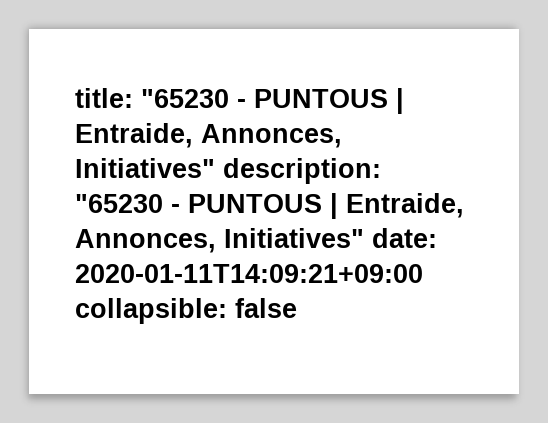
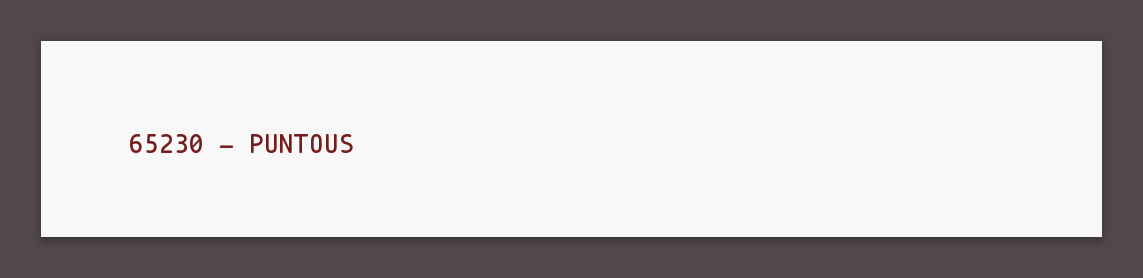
[75,88,404,114] [75,123,342,148] [75,158,381,184] [75,193,464,219] [75,228,437,253] [75,264,423,283] [75,298,297,324] title: "65230 - PUNTOUS | Entraide, Annonces, Initiatives" description: "65230 - PUNTOUS | Entraide, Annonces, Initiatives" date: 2020-01-11T14:09:21+09:00 collapsible: false -> [129,134,354,153] 65230 - PUNTOUS

